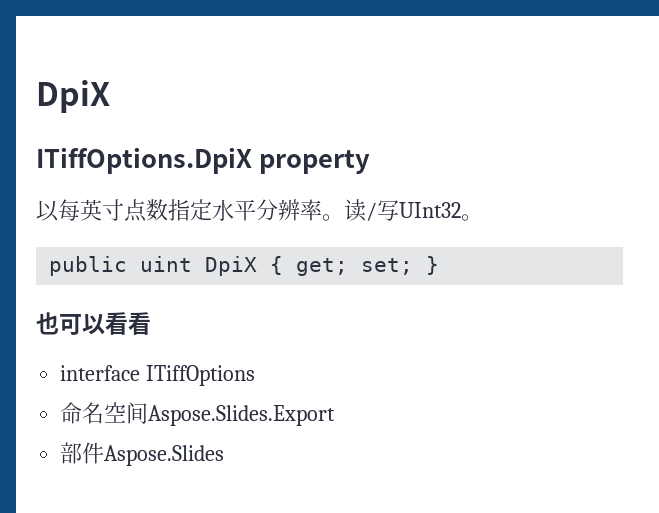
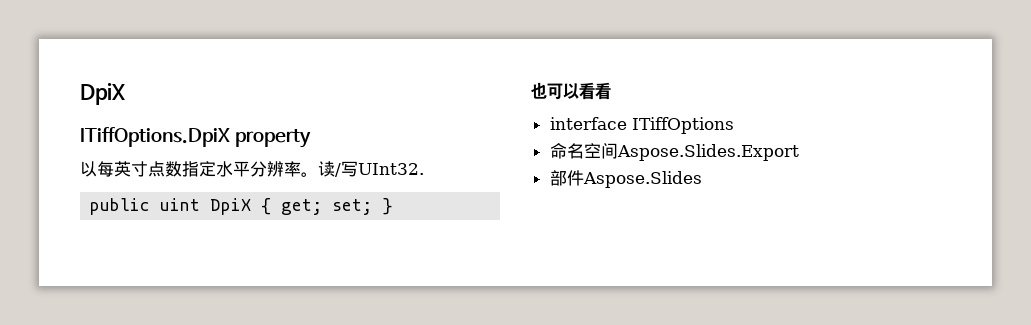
[399,202,483,221] UInt32。 -> [358,163,424,175] UInt32.

